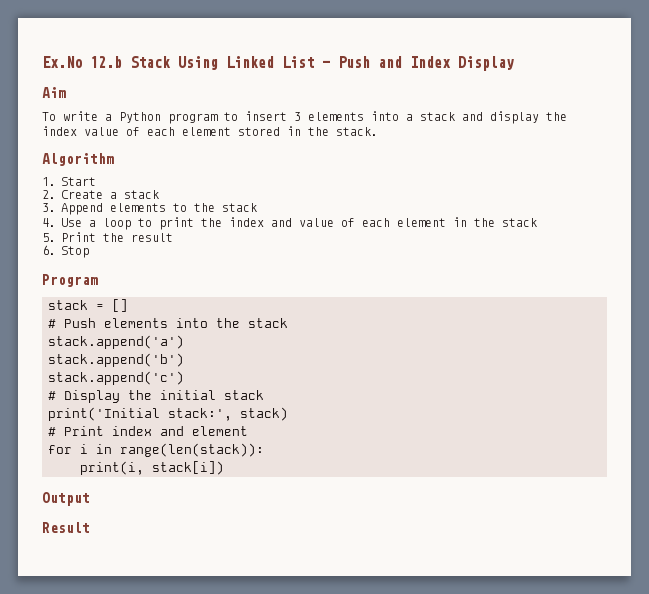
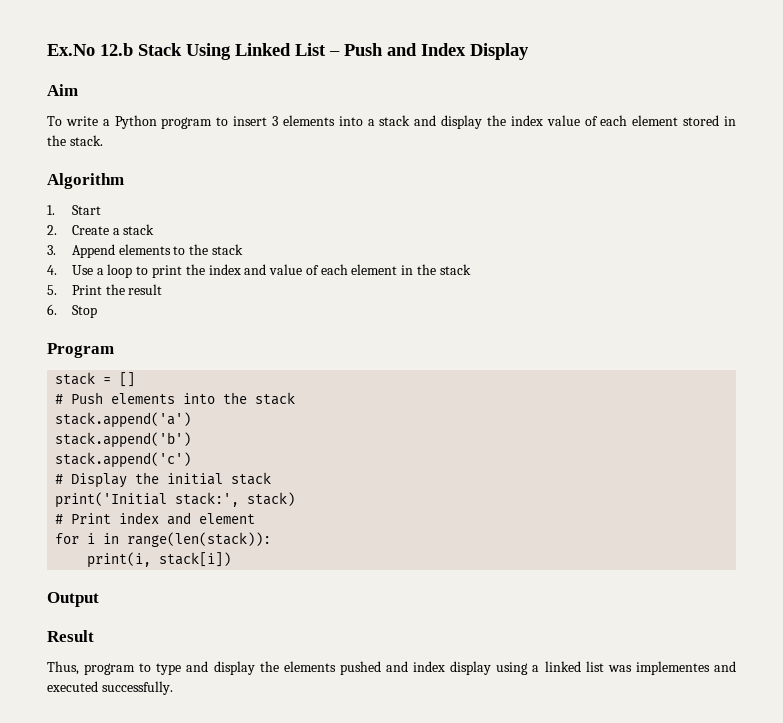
(90, 527) none -> [47,661,736,675] [47,681,173,695] // Thus, program to type and display the elements pushed and index display using a linked list was implementes and executed successfully.

